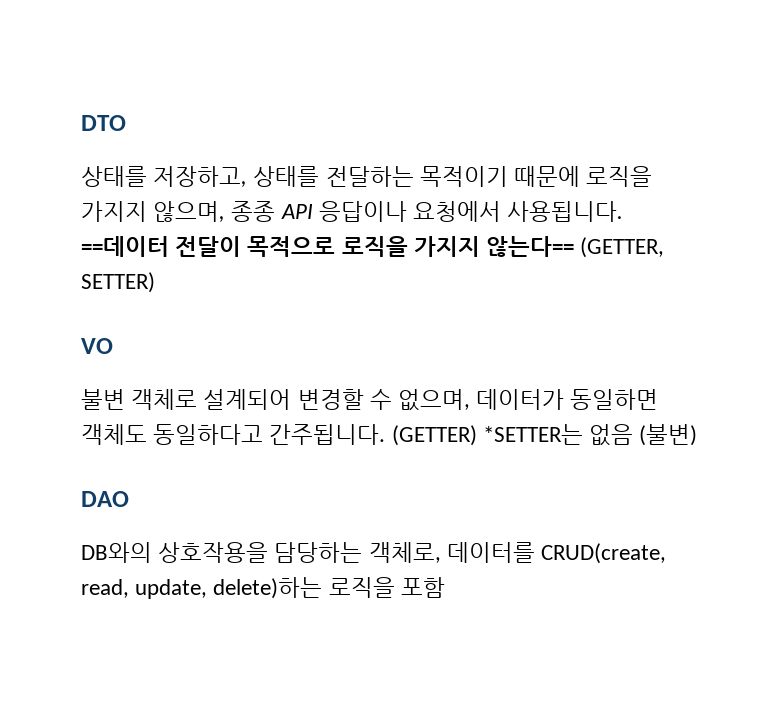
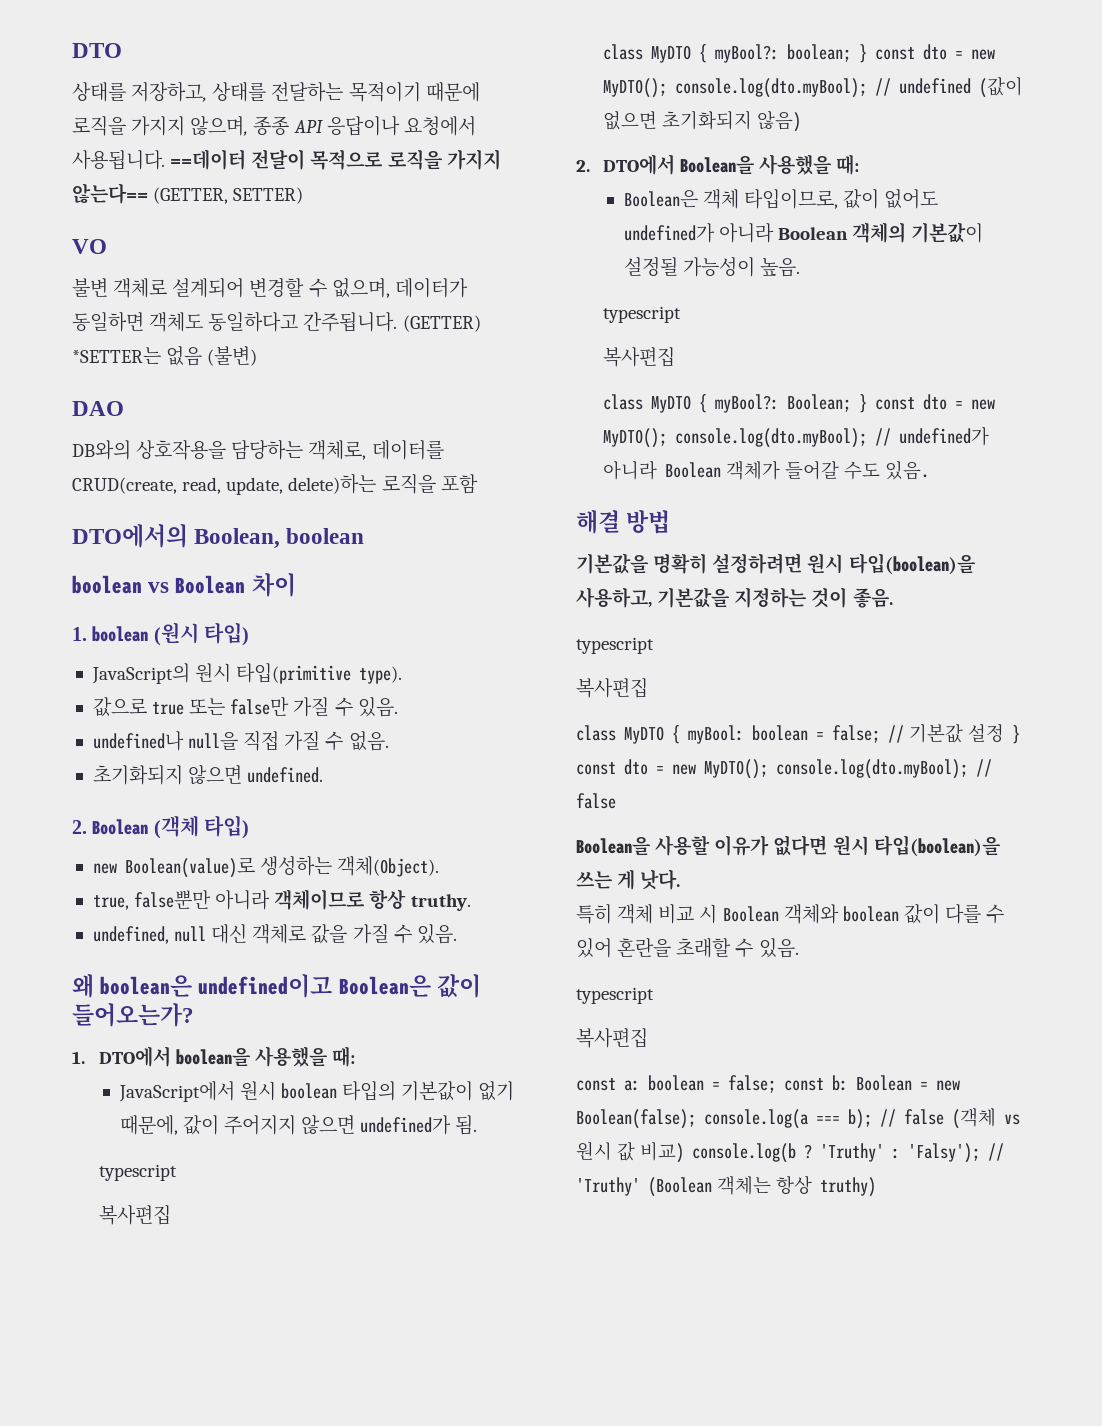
(445, 587) none -> [72,524,365,549] [72,573,296,597] [72,622,250,646] [91,663,403,684] [92,697,398,717] [92,731,389,751] [92,765,324,785] [72,815,250,839] [92,856,440,878] [92,889,471,911] [92,924,457,944] [72,974,481,998] [72,1003,194,1027] [72,1046,356,1067] [118,1081,515,1102] [119,1115,478,1135] [98,1164,177,1181] [98,1205,171,1225] [602,44,995,63] [602,77,1023,98] [602,110,801,132] [576,154,860,175] [623,189,939,209] [623,222,984,243] [623,257,801,277] [602,306,681,323] [602,347,675,367] [602,394,995,413] [602,427,989,448] [602,461,929,480] [576,510,671,534] [576,553,976,575] [576,587,893,608] [576,637,654,654] [576,678,648,698] [576,724,1020,744] [576,759,992,779] [576,793,616,809] [576,835,1001,857] [576,869,681,890] [576,903,1005,924] [576,938,799,958] [576,987,654,1004] [576,1028,648,1048] [576,1075,960,1093] [576,1108,1020,1129] [576,1141,1004,1163] [576,1176,876,1197] // DTO에서의 Boolean, boolean // boolean vs Boolean 차이 // 1. boolean (원시 타입) // JavaScript의 원시 타입(primitive type). // 값으로 true 또는 false만 가질 수 있음. // undefined나 null을 직접 가질 수 없음. // 초기화되지 않으면 undefined. // 2. Boolean (객체 타입) // new Boolean(value)로 생성하는 객체(Object). // true, false뿐만 아니라 객체이므로 항상 truthy. // undefined, null 대신 객체로 값을 가질 수 있음. // 왜 boolean은 undefined이고 Boolean은 값이 들어오는가? // 1. DTO에서 boolean을 사용했을 때: // JavaScript에서 원시 boolean 타입의 기본값이 없기 때문에, 값이 주어지지 않으면 undefined가 됨. // typescript // 복사편집 // class MyDTO { myBool?: boolean; } const dto = new MyDTO(); console.log(dto.myBool); // undefined (값이 없으면 초기화되지 않음) // 2. DTO에서 Boolean을 사용했을 때: // Boolean은 객체 타입이므로, 값이 없어도 undefined가 아니라 Boolean 객체의 기본값이 설정될 가능성이 높음. // typescript // 복사편집 // class MyDTO { myBool?: Boolean; } const dto = new MyDTO(); console.log(dto.myBool); // undefined가 아니라 Boolean 객체가 들어갈 수도 있음. // 해결 방법 // 기본값을 명확히 설정하려면 원시 타입(boolean)을 사용하고, 기본값을 지정하는 것이 좋음. // typescript // 복사편집 // class MyDTO { myBool: boolean = false; // 기본값 설정 } const dto = new MyDTO(); console.log(dto.myBool); // false // Boolean을 사용할 이유가 없다면 원시 타입(boolean)을 쓰는 게 낫다. // 특히 객체 비교 시 Boolean 객체와 boolean 값이 다를 수 있어 혼란을 초래할 수 있음. // typescript // 복사편집 // const a: boolean = false; const b: Boolean = new Boolean(false); console.log(a === b); // false (객체 vs 원시 값 비교) console.log(b ? 'Truthy' : 'Falsy'); // 'Truthy' (Boolean 객체는 항상 truthy)

